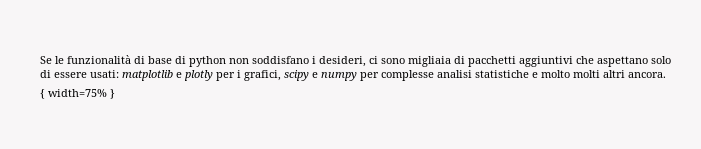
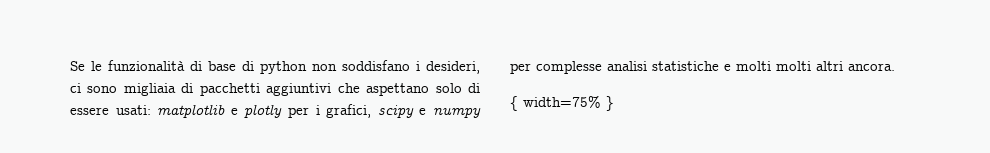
[541,70,570,78] molto -> [736,61,771,71] molti

